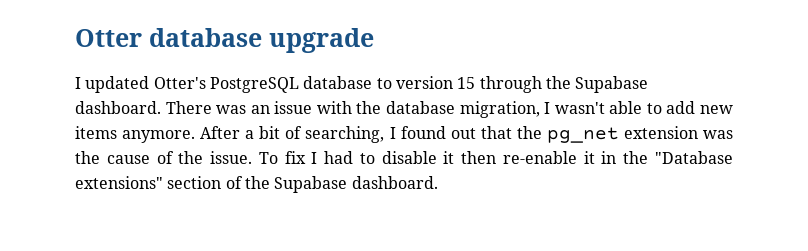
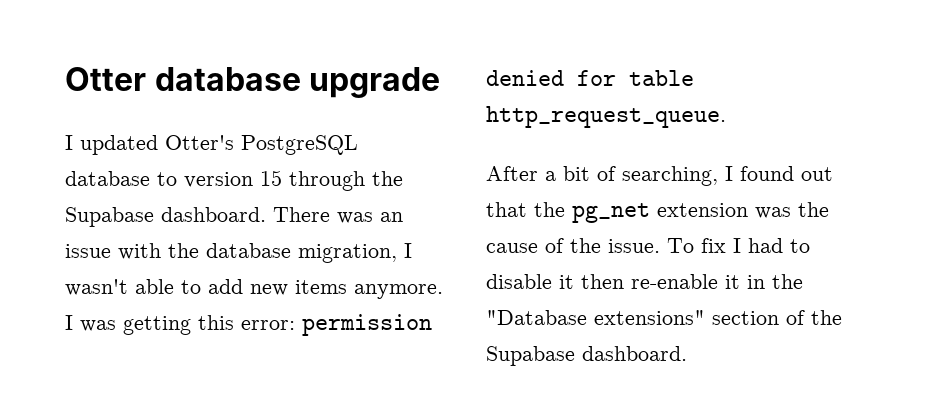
(196, 136) none -> [65,314,432,336] [486,70,694,86] [486,106,726,128] I was getting this error: permission denied for table http_request_queue. //

